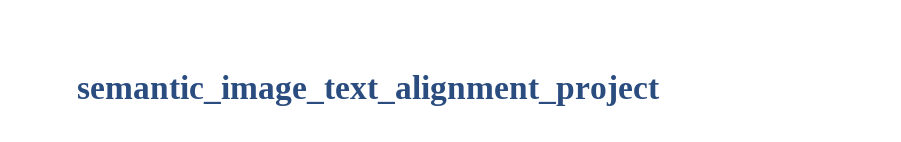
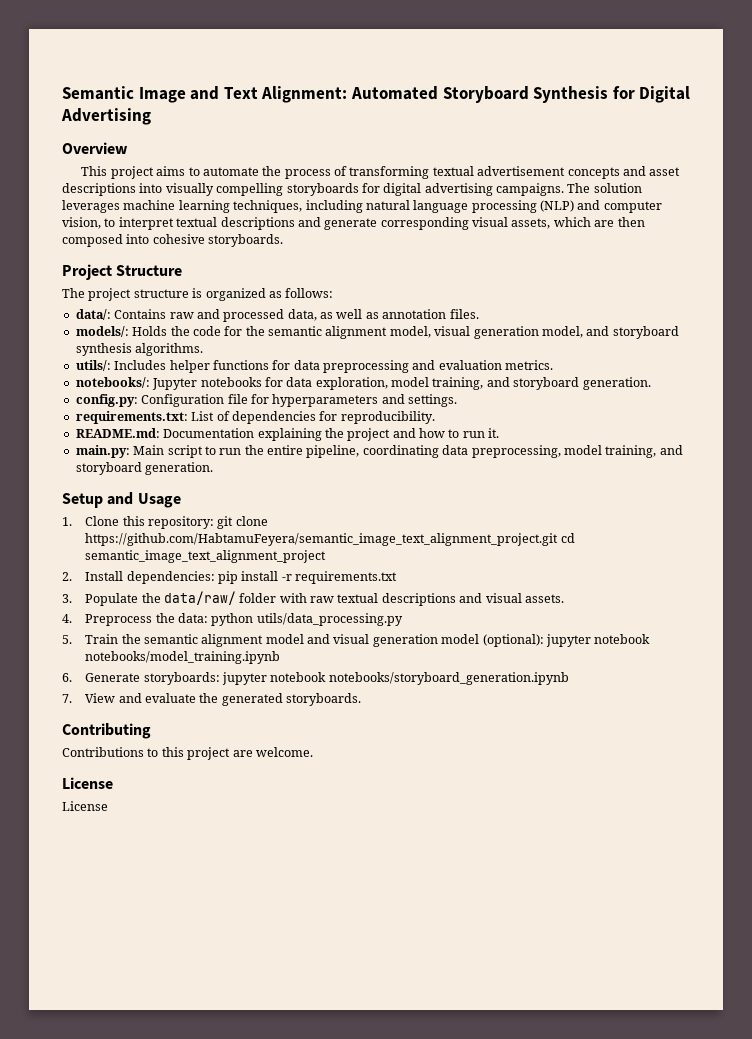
[77,75,660,106] semantic_image_text_alignment_project -> [62,86,691,103] [61,108,151,125] [62,142,128,154] [81,166,681,179] [62,183,642,196] [62,200,662,213] [62,217,645,230] [62,234,284,247] [62,264,183,280] [62,288,334,301] [75,309,479,322] [75,326,679,339] [75,343,204,356] [75,360,554,373] [75,377,651,390] [75,394,457,407] [75,411,435,424] [75,428,500,441] [75,445,683,458] [75,462,214,475] [62,492,181,508] [62,516,268,529] [85,533,575,546] [85,550,327,563] [62,571,398,584] [62,591,564,606] [62,613,403,626] [62,634,651,647] [85,651,281,664] [62,672,569,685] [62,693,362,706] [62,723,151,739] [62,747,313,760] [62,777,113,789] [62,801,108,811] Semantic Image and Text Alignment: Automated Storyboard Synthesis for Digital Advertising // Overview // This project aims to automate the process of transforming textual advertisement concepts and asset descriptions into visually compelling storyboards for digital advertising campaigns. The solution leverages machine learning techniques, including natural language processing (NLP) and computer vision, to interpret textual descriptions and generate corresponding visual assets, which are then composed into cohesive storyboards. // Project Structure // The project structure is organized as follows: // data/: Contains raw and processed data, as well as annotation files. // models/: Holds the code for the semantic alignment model, visual generation model, and storyboard synthesis algorithms. // utils/: Includes helper functions for data preprocessing and evaluation metrics. // notebooks/: Jupyter notebooks for data exploration, model training, and storyboard generation. // config.py: Configuration file for hyperparameters and settings. // requirements.txt: List of dependencies for reproducibility. // README.md: Documentation explaining the project and how to run it. // main.py: Main script to run the entire pipeline, coordinating data preprocessing, model training, and storyboard generation. // Setup and Usage // 1. Clone this repository: git clone https://github.com/HabtamuFeyera/semantic_image_text_alignment_project.git cd semantic_image_text_alignment_project // 2. Install dependencies: pip install -r requirements.txt // 3. Populate the data/raw/ folder with raw textual descriptions and visual assets. // 4. Preprocess the data: python utils/data_processing.py // 5. Train the semantic alignment model and visual generation model (optional): jupyter notebook notebooks/model_training.ipynb // 6. Generate storyboards: jupyter notebook notebooks/storyboard_generation.ipynb // 7. View and evaluate the generated storyboards. // Contributing // Contributions to this project are welcome. // License // License

